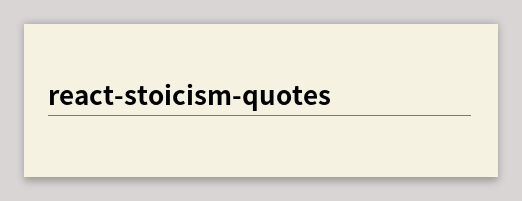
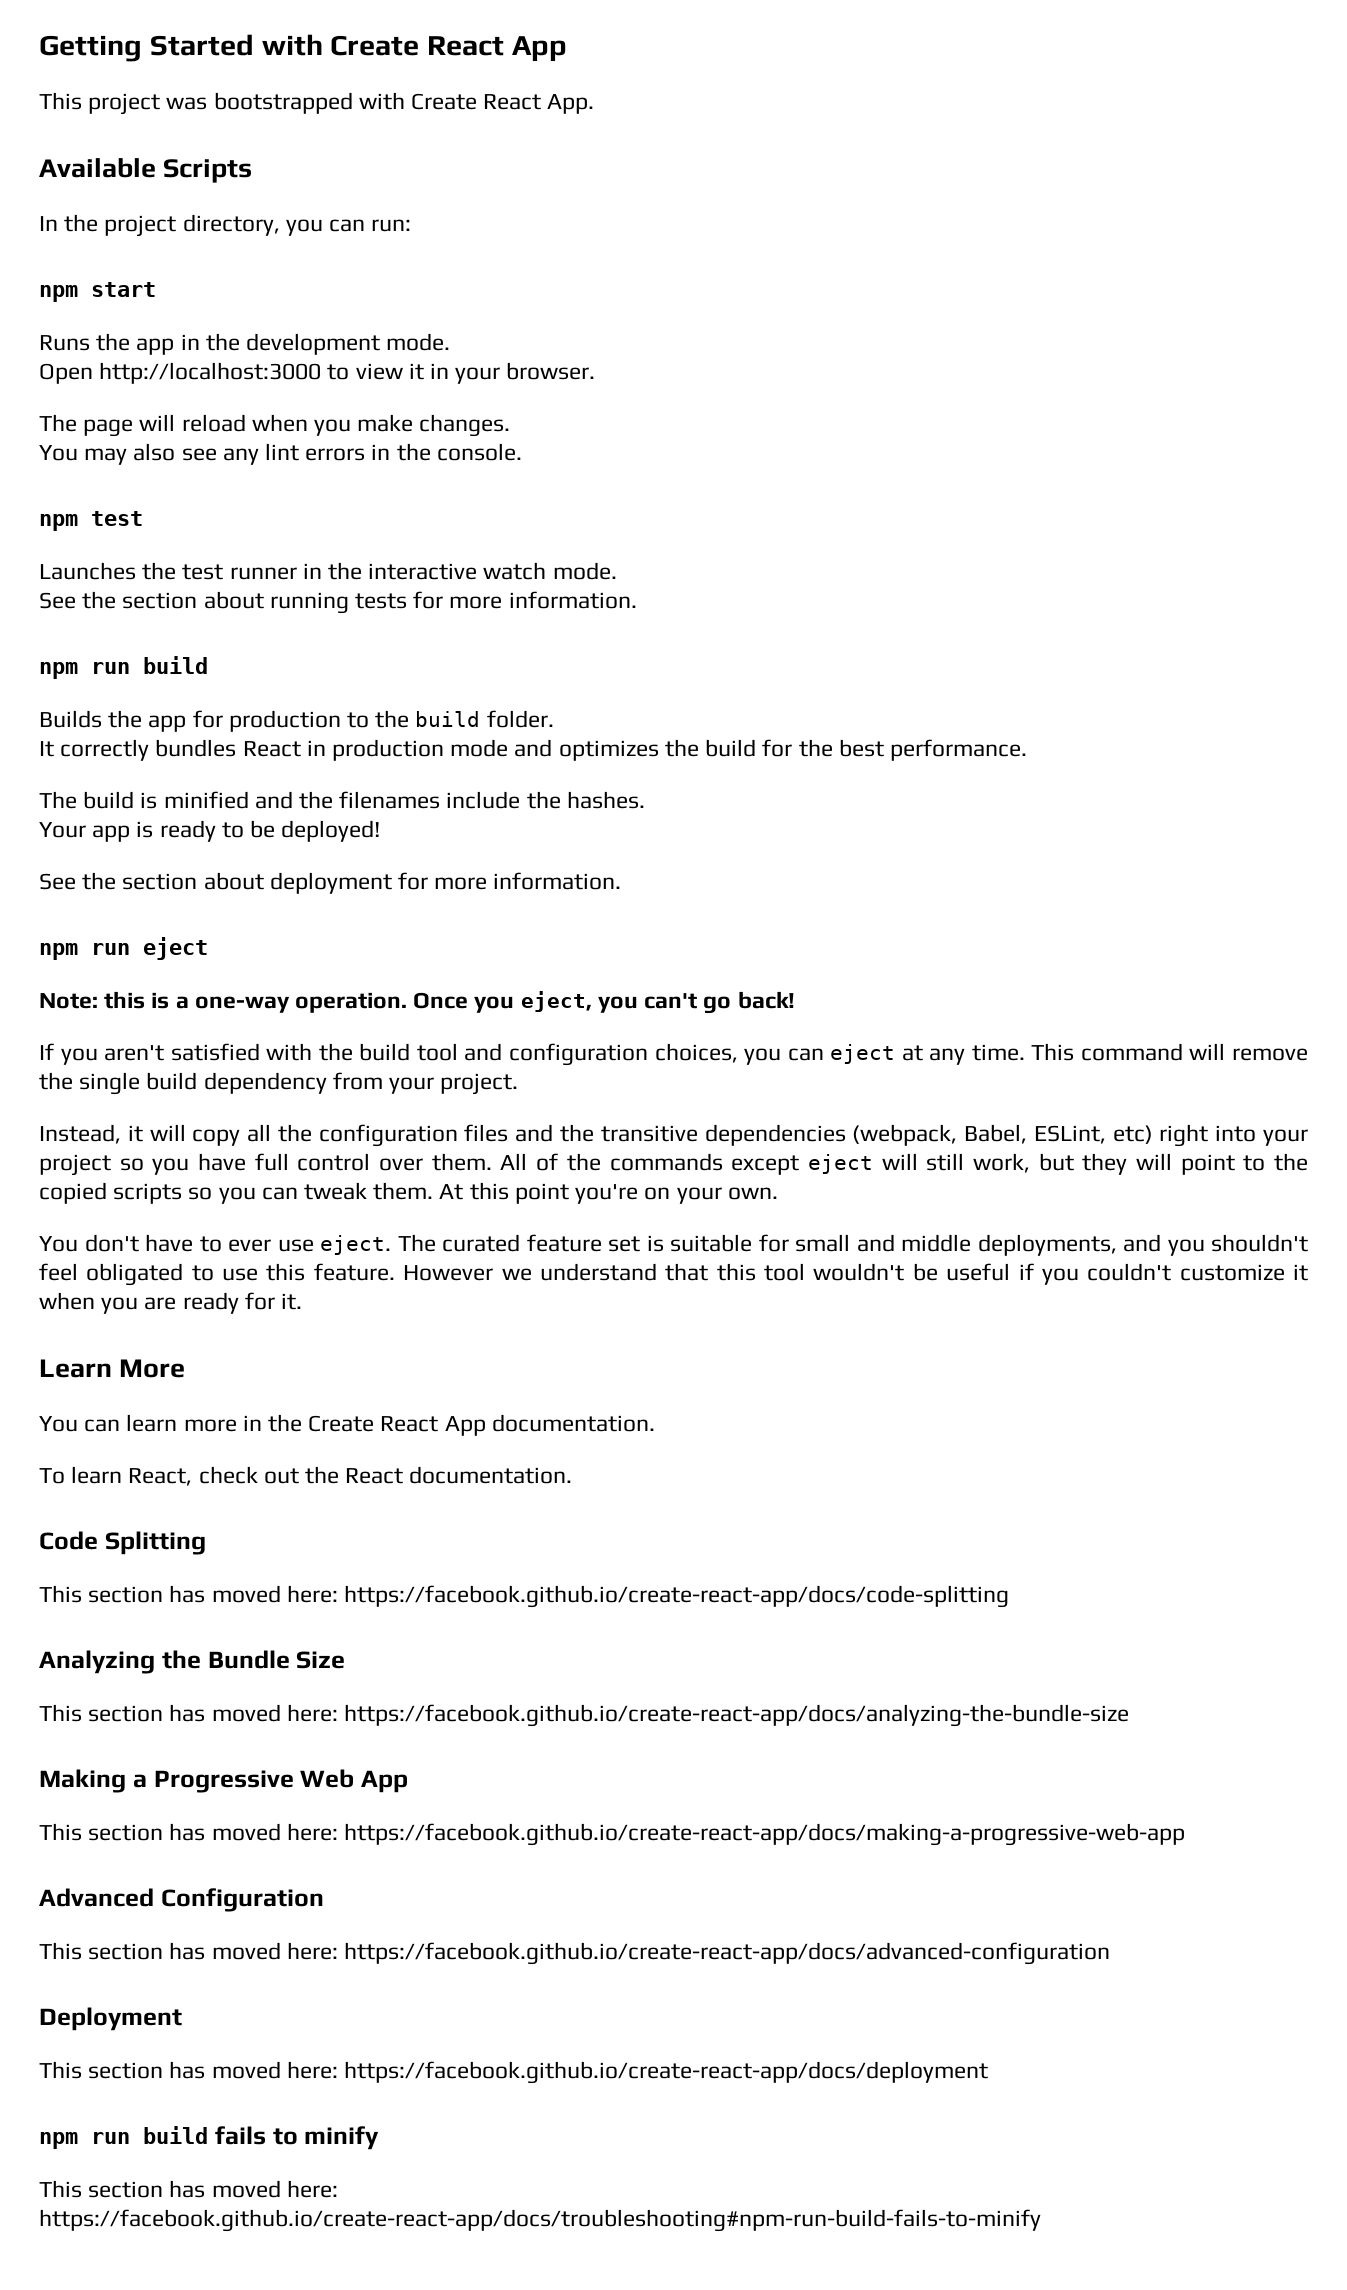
[48,83,331,111] react-stoicism-quotes -> [39,34,568,62] [39,92,595,115] [39,158,253,183] [39,214,412,237] [39,282,156,302] [39,333,451,355] [39,362,596,384] [39,414,511,437] [39,443,522,465] [39,511,143,531] [39,562,617,580] [39,591,637,614] [39,656,208,679] [39,710,554,732] [39,739,1027,761] [39,791,645,809] [39,820,381,842] [39,872,622,894] [39,937,208,960] [39,991,795,1014] [39,1043,1308,1066] [39,1072,519,1095] [39,1124,1309,1147] [39,1153,1308,1176] [39,1182,778,1204] [39,1234,1308,1256] [39,1263,1308,1286] [39,1292,303,1314] [39,1359,186,1378] [39,1414,655,1436] [39,1466,573,1486] [39,1531,206,1555] [39,1585,1010,1608] [39,1650,346,1674] [39,1704,1130,1727] [39,1769,408,1793] [39,1823,1186,1846] [39,1888,324,1912] [39,1942,1111,1965] [39,2007,182,2031] [39,2061,989,2084] [39,2126,380,2150] [39,2180,338,2198] [39,2209,1041,2232] Getting Started with Create React App // This project was bootstrapped with Create React App. // Available Scripts // In the project directory, you can run: // npm start // Runs the app in the development mode. // Open http://localhost:3000 to view it in your browser. // The page will reload when you make changes. // You may also see any lint errors in the console. // npm test // Launches the test runner in the interactive watch mode. // See the section about running tests for more information. // npm run build // Builds the app for production to the build folder. // It correctly bundles React in production mode and optimizes the build for the best performance. // The build is minified and the filenames include the hashes. // Your app is ready to be deployed! // See the section about deployment for more information. // npm run eject // Note: this is a one-way operation. Once you eject, you can't go back! // If you aren't satisfied with the build tool and configuration choices, you can eject at any time. This command will remove the single build dependency from your project. // Instead, it will copy all the configuration files and the transitive dependencies (webpack, Babel, ESLint, etc) right into your project so you have full control over them. All of the commands except eject will still work, but they will point to the copied scripts so you can tweak them. At this point you're on your own. // You don't have to ever use eject. The curated feature set is suitable for small and middle deployments, and you shouldn't feel obligated to use this feature. However we understand that this tool wouldn't be useful if you couldn't customize it when you are ready for it. // Learn More // You can learn more in the Create React App documentation. // To learn React, check out the React documentation. // Code Splitting // This section has moved here: https://facebook.github.io/create-react-app/docs/code-splitting // Analyzing the Bundle Size // This section has moved here: https://facebook.github.io/create-react-app/docs/analyzing-the-bundle-size // Making a Progressive Web App // This section has moved here: https://facebook.github.io/create-react-app/docs/making-a-progressive-web-app // Advanced Configuration // This section has moved here: https://facebook.github.io/create-react-app/docs/advanced-configuration // Deployment // This section has moved here: https://facebook.github.io/create-react-app/docs/deployment // npm run build fails to minify // This section has moved here: https://facebook.github.io/create-react-app/docs/troubleshooting#npm-run-build-fails-to-minify

